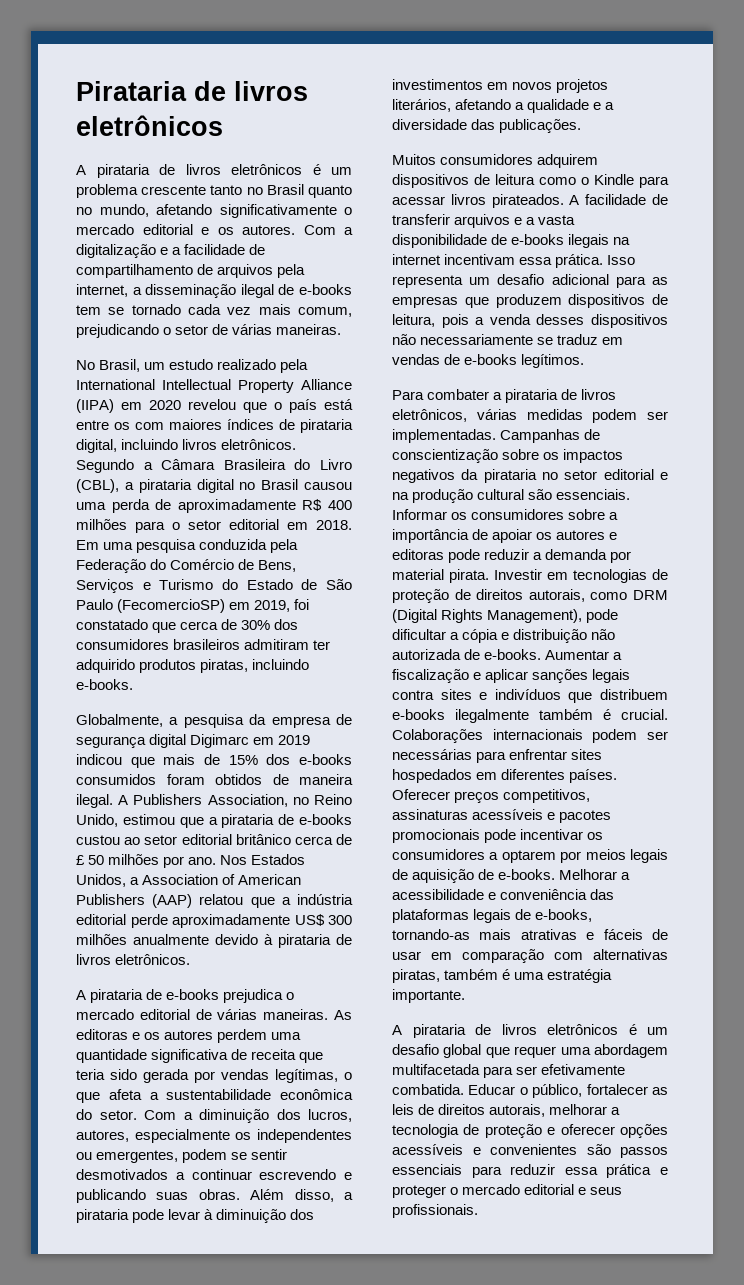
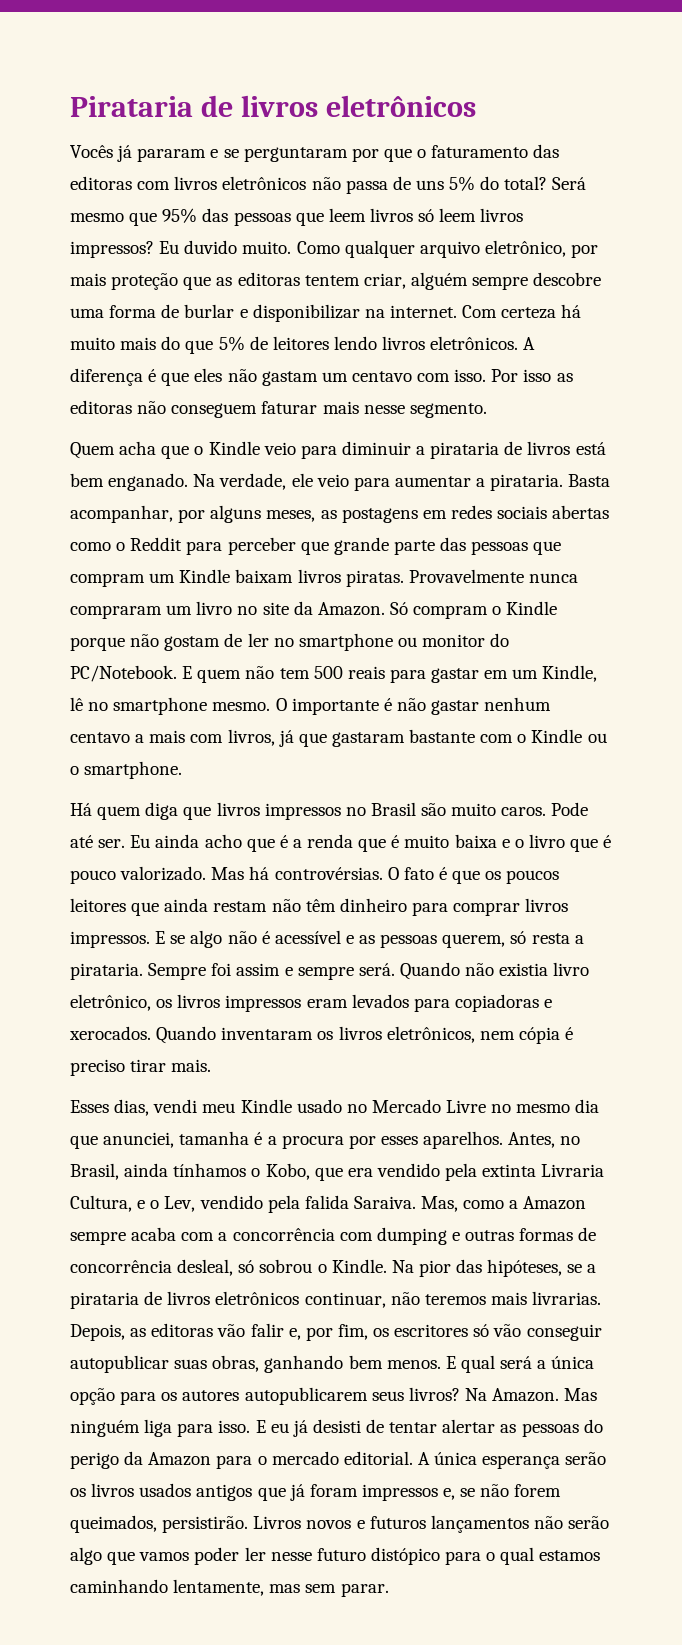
[76,164,352,178] [76,184,352,198] [76,204,352,218] [76,224,353,235] [76,244,266,258] [76,264,306,278] [76,284,352,298] [76,304,352,317] [76,324,342,338] [76,359,309,373] [76,379,352,393] [76,399,353,413] [76,419,353,433] [76,439,297,453] [76,459,352,473] [76,479,352,493] [76,499,352,513] [76,519,352,533] [76,539,299,553] [76,559,297,573] [76,579,352,593] [76,599,310,613] [76,619,299,633] [76,639,331,650] [76,659,310,673] [76,679,133,690] [76,714,352,728] [76,734,311,748] [76,754,353,768] [76,774,353,785] [76,794,352,808] [76,814,352,828] [76,834,352,845] [76,854,306,868] [76,874,302,887] [76,894,353,908] [76,914,352,928] [76,934,352,948] [76,954,191,965] [76,989,295,1003] [76,1009,352,1020] [76,1029,302,1043] [76,1049,324,1063] [76,1069,352,1083] [76,1089,353,1103] [76,1109,352,1123] [76,1129,353,1143] [76,1149,288,1163] [76,1169,352,1180] [76,1189,353,1203] [76,1209,315,1223] [392,79,609,93] [392,99,615,113] [392,119,582,133] [392,154,599,168] [392,174,669,188] [392,194,668,208] [392,214,576,228] [392,234,631,248] [392,254,636,268] [392,274,668,288] [392,294,668,308] [392,314,668,328] [392,334,624,345] [392,354,585,368] [392,389,617,403] [392,409,668,423] [392,429,601,443] [392,449,624,463] [392,469,668,483] [392,489,631,503] [392,509,619,520] [392,529,618,543] [392,549,632,563] [392,569,668,583] [392,589,668,603] [392,609,619,623] [392,629,616,643] [392,649,623,660] [392,669,631,683] [392,689,668,703] [392,709,668,723] [392,729,668,743] [392,749,603,763] [392,769,618,783] [392,789,591,803] [392,809,612,823] [392,829,604,843] [392,849,668,863] [392,869,631,883] [392,889,615,900] [392,909,593,923] [392,929,668,940] [392,949,668,963] [392,969,613,983] [392,989,465,1003] [392,1024,668,1038] [392,1044,668,1058] [392,1064,626,1078] [392,1084,668,1098] [392,1104,621,1117] [392,1124,668,1138] [392,1144,668,1158] [392,1164,668,1178] [392,1184,623,1198] [392,1204,478,1218] A pirataria de livros eletrônicos é um problema crescente tanto no Brasil quanto no mundo, afetando significativamente o mercado editorial e os autores. Com a digitalização e a facilidade de compartilhamento de arquivos pela internet, a disseminação ilegal de e-books tem se tornado cada vez mais comum, prejudicando o setor de várias maneiras. // No Brasil, um estudo realizado pela International Intellectual Property Alliance (IIPA) em 2020 revelou que o país está entre os com maiores índices de pirataria digital, incluindo livros eletrônicos. Segundo a Câmara Brasileira do Livro (CBL), a pirataria digital no Brasil causou uma perda de aproximadamente R$ 400 milhões para o setor editorial em 2018. Em uma pesquisa conduzida pela Federação do Comércio de Bens, Serviços e Turismo do Estado de São Paulo (FecomercioSP) em 2019, foi constatado que cerca de 30% dos consumidores brasileiros admitiram ter adquirido produtos piratas, incluindo e-books. // Globalmente, a pesquisa da empresa de segurança digital Digimarc em 2019 indicou que mais de 15% dos e-books consumidos foram obtidos de maneira ilegal. A Publishers Association, no Reino Unido, estimou que a pirataria de e-books custou ao setor editorial britânico cerca de £ 50 milhões por ano. Nos Estados Unidos, a Association of American Publishers (AAP) relatou que a indústria editorial perde aproximadamente US$ 300 milhões anualmente devido à pirataria de livros eletrônicos. // A pirataria de e-books prejudica o mercado editorial de várias maneiras. As editoras e os autores perdem uma quantidade significativa de receita que teria sido gerada por vendas legítimas, o que afeta a sustentabilidade econômica do setor. Com a diminuição dos lucros, autores, especialmente os independentes ou emergentes, podem se sentir desmotivados a continuar escrevendo e publicando suas obras. Além disso, a pirataria pode levar à diminuição dos investimentos em novos projetos literários, afetando a qualidade e a diversidade das publicações. // Muitos consumidores adquirem dispositivos de leitura como o Kindle para acessar livros pirateados. A facilidade de transferir arquivos e a vasta disponibilidade de e-books ilegais na internet incentivam essa prática. Isso representa um desafio adicional para as empresas que produzem dispositivos de leitura, pois a venda desses dispositivos não necessariamente se traduz em vendas de e-books legítimos. // Para combater a pirataria de livros eletrônicos, várias medidas podem ser implementadas. Campanhas de conscientização sobre os impactos negativos da pirataria no setor editorial e na produção cultural são essenciais. Informar os consumidores sobre a importância de apoiar os autores e editoras pode reduzir a demanda por material pirata. Investir em tecnologias de proteção de direitos autorais, como DRM (Digital Rights Management), pode dificultar a cópia e distribuição não autorizada de e-books. Aumentar a fiscalização e aplicar sanções legais contra sites e indivíduos que distribuem e-books ilegalmente também é crucial. Colaborações internacionais podem ser necessárias para enfrentar sites hospedados em diferentes países. Oferecer preços competitivos, assinaturas acessíveis e pacotes promocionais pode incentivar os consumidores a optarem por meios legais de aquisição de e-books. Melhorar a acessibilidade e conveniência das plataformas legais de e-books, tornando-as mais atrativas e fáceis de usar em comparação com alternativas piratas, também é uma estratégia importante. // A pirataria de livros eletrônicos é um desafio global que requer uma abordagem multifacetada para ser efetivamente combatida. Educar o público, fortalecer as leis de direitos autorais, melhorar a tecnologia de proteção e oferecer opções acessíveis e convenientes são passos essenciais para reduzir essa prática e proteger o mercado editorial e seus profissionais. -> [70,144,560,162] [70,176,587,194] [70,208,524,226] [70,240,599,258] [70,272,602,290] [70,304,582,322] [70,336,536,354] [70,368,573,386] [70,400,487,418] [70,441,606,459] [70,473,611,491] [70,505,610,523] [70,537,562,555] [70,569,578,587] [70,601,558,619] [70,633,510,651] [70,665,598,683] [70,697,552,715] [70,729,607,747] [70,761,183,779] [70,802,589,820] [70,834,612,852] [70,866,560,884] [70,898,569,916] [70,930,584,948] [70,962,590,980] [70,994,553,1012] [69,1026,574,1044] [70,1059,212,1076] [70,1099,600,1116] [70,1131,581,1149] [70,1163,605,1181] [70,1195,587,1213] [70,1227,597,1245] [70,1259,597,1277] [70,1291,602,1309] [70,1323,602,1341] [70,1355,595,1373] [70,1387,598,1405] [70,1419,603,1437] [70,1451,607,1469] [70,1483,562,1501] [70,1515,610,1533] [70,1547,601,1565] [70,1579,389,1597] Vocês já pararam e se perguntaram por que o faturamento das editoras com livros eletrônicos não passa de uns 5% do total? Será mesmo que 95% das pessoas que leem livros só leem livros impressos? Eu duvido muito. Como qualquer arquivo eletrônico, por mais proteção que as editoras tentem criar, alguém sempre descobre uma forma de burlar e disponibilizar na internet. Com certeza há muito mais do que 5% de leitores lendo livros eletrônicos. A diferença é que eles não gastam um centavo com isso. Por isso as editoras não conseguem faturar mais nesse segmento. // Quem acha que o Kindle veio para diminuir a pirataria de livros está bem enganado. Na verdade, ele veio para aumentar a pirataria. Basta acompanhar, por alguns meses, as postagens em redes sociais abertas como o Reddit para perceber que grande parte das pessoas que compram um Kindle baixam livros piratas. Provavelmente nunca compraram um livro no site da Amazon. Só compram o Kindle porque não gostam de ler no smartphone ou monitor do PC/Notebook. E quem não tem 500 reais para gastar em um Kindle, lê no smartphone mesmo. O importante é não gastar nenhum centavo a mais com livros, já que gastaram bastante com o Kindle ou o smartphone. // Há quem diga que livros impressos no Brasil são muito caros. Pode até ser. Eu ainda acho que é a renda que é muito baixa e o livro que é pouco valorizado. Mas há controvérsias. O fato é que os poucos leitores que ainda restam não têm dinheiro para comprar livros impressos. E se algo não é acessível e as pessoas querem, só resta a pirataria. Sempre foi assim e sempre será. Quando não existia livro eletrônico, os livros impressos eram levados para copiadoras e xerocados. Quando inventaram os livros eletrônicos, nem cópia é preciso tirar mais. // Esses dias, vendi meu Kindle usado no Mercado Livre no mesmo dia que anunciei, tamanha é a procura por esses aparelhos. Antes, no Brasil, ainda tínhamos o Kobo, que era vendido pela extinta Livraria Cultura, e o Lev, vendido pela falida Saraiva. Mas, como a Amazon sempre acaba com a concorrência com dumping e outras formas de concorrência desleal, só sobrou o Kindle. Na pior das hipóteses, se a pirataria de livros eletrônicos continuar, não teremos mais livrarias. Depois, as editoras vão falir e, por fim, os escritores só vão conseguir autopublicar suas obras, ganhando bem menos. E qual será a única opção para os autores autopublicarem seus livros? Na Amazon. Mas ninguém liga para isso. E eu já desisti de tentar alertar as pessoas do perigo da Amazon para o mercado editorial. A única esperança serão os livros usados antigos que já foram impressos e, se não forem queimados, persistirão. Livros novos e futuros lançamentos não serão algo que vamos poder ler nesse futuro distópico para o qual estamos caminhando lentamente, mas sem parar.

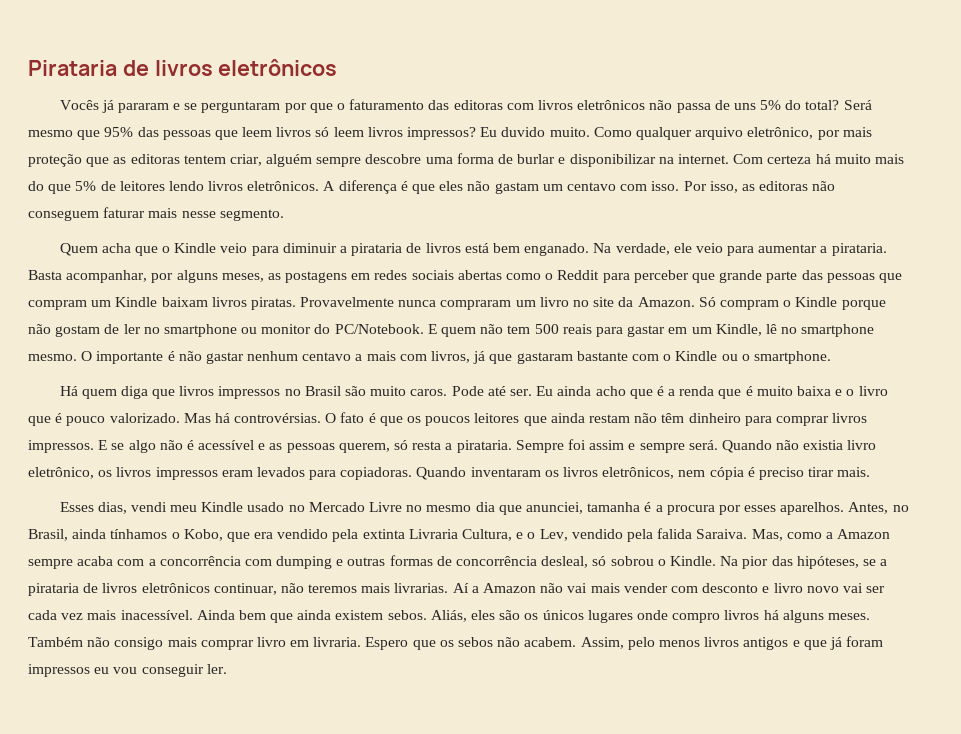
[523,369,552,382] isso -> [709,181,738,193] isso,
[454,994,553,1012] [69,1026,151,1040] copiadoras e xerocados. -> [340,467,413,480] copiadoras.
[70,1323,602,1341] [70,1355,595,1373] [70,1387,598,1405] [70,1419,603,1437] [70,1451,607,1469] [70,1483,562,1501] [70,1515,610,1533] [70,1547,601,1565] [70,1579,389,1597] Depois, as editoras vão falir e, por fim, os escritores só vão conseguir autopublicar suas obras, ganhando bem menos. E qual será a única opção para os autores autopublicarem seus livros? Na Amazon. Mas ninguém liga para isso. E eu já desisti de tentar alertar as pessoas do perigo da Amazon para o mercado editorial. A única esperança serão os livros usados antigos que já foram impressos e, se não forem queimados, persistirão. Livros novos e futuros lançamentos não serão algo que vamos poder ler nesse futuro distópico para o qual estamos caminhando lentamente, mas sem parar. -> [452,583,886,593] [28,610,870,623] [28,636,884,650] [28,664,227,677] Aí a Amazon não vai mais vender com desconto e livro novo vai ser cada vez mais inacessível. Ainda bem que ainda existem sebos. Aliás, eles são os únicos lugares onde compro livros há alguns meses. Também não consigo mais comprar livro em livraria. Espero que os sebos não acabem. Assim, pelo menos livros antigos e que já foram impressos eu vou conseguir ler.

